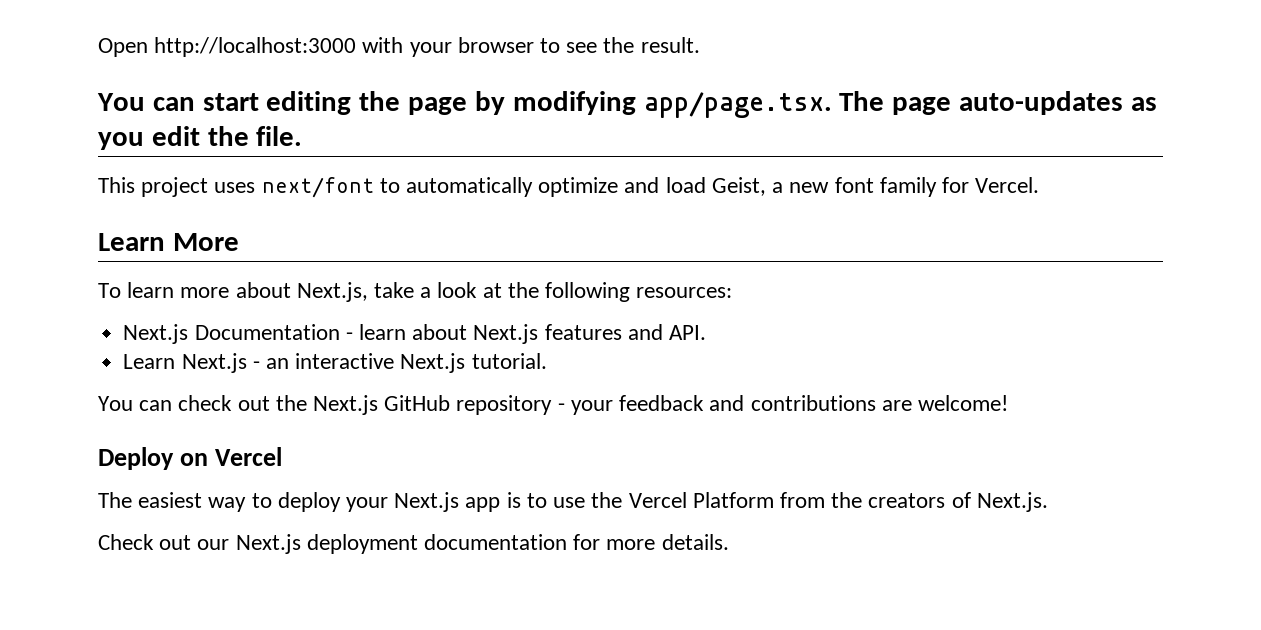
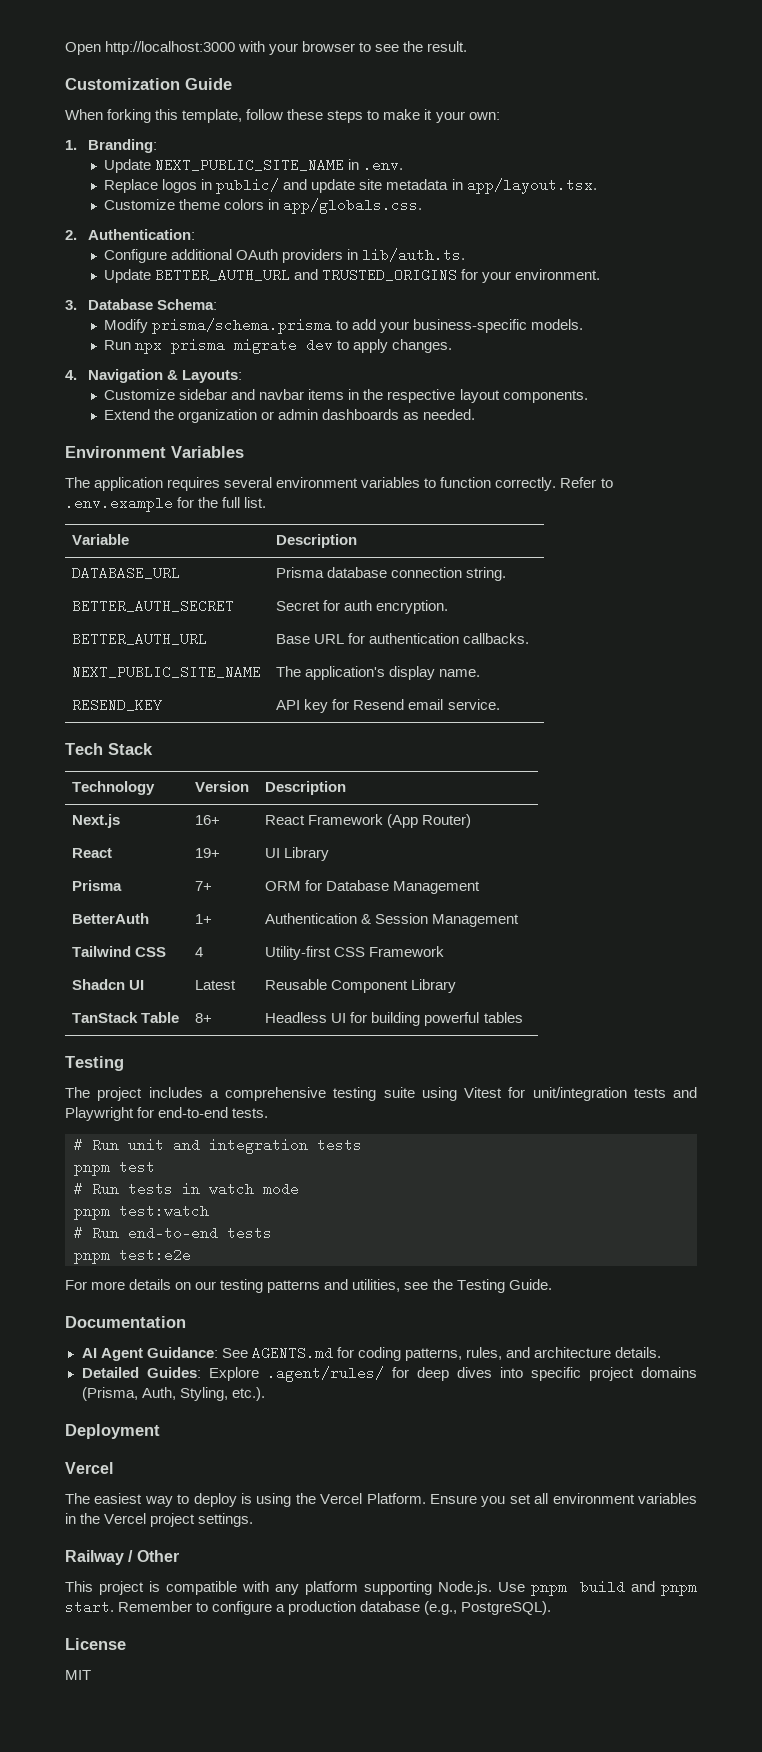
[97,91,1157,118] [98,126,303,150] [98,177,1040,198] [98,233,239,251] [98,282,733,302] [123,324,706,344] [123,353,547,373] [98,395,1008,415] [98,447,209,470] You can start editing the page by modifying app/page.tsx. The page auto-updates as you edit the file. // This project uses next/font to automatically optimize and load Geist, a new font family for Vercel. // Learn More // To learn more about Next.js, take a look at the following resources: // Next.js Documentation - learn about Next.js features and API. // Learn Next.js - an interactive Next.js tutorial. // You can check out the Next.js GitHub repository - your feedback and contributions are welcome! // Deploy on -> [65,78,232,90] [65,109,500,123] [65,139,157,153] [104,158,404,173] [104,178,597,194] [104,198,423,214] [65,229,195,240] [104,248,466,263] [104,268,601,283] [65,299,217,310] [104,318,584,334] [104,338,453,354] [65,369,242,383] [104,389,588,403] [104,409,476,423] [65,446,244,458] [65,477,613,491] [65,496,267,512] [72,534,130,545] [276,534,358,548] [72,566,181,580] [276,567,507,581] [72,599,235,613] [276,600,449,614] [72,632,208,646] [276,633,530,644] [72,665,262,679] [276,666,481,680] [72,698,163,712] [276,699,500,713] [65,743,153,755] [72,781,156,795] [195,781,250,792] [265,781,347,795] [72,814,121,828] [195,815,221,825] [265,814,472,828] [72,848,113,858] [195,848,221,858] [265,847,330,861] [72,880,123,891] [195,881,213,891] [265,880,481,894] [72,913,150,924] [195,914,213,924] [265,913,520,927] [72,946,167,957] [195,947,204,957] [265,946,445,960] [72,979,145,990] [195,980,237,990] [265,979,457,993] [72,1012,180,1023] [195,1013,213,1023] [265,1012,523,1026] [65,1056,124,1071] [65,1087,697,1101] [65,1107,269,1121] [74,1138,362,1154] [74,1160,155,1176] [74,1182,299,1196] [74,1204,209,1220] [74,1226,272,1240] [74,1248,191,1264] [65,1279,552,1293] [65,1316,186,1328] [81,1346,662,1361] [81,1366,697,1382] [81,1387,265,1401] [65,1424,160,1439] Customization Guide // When forking this template, follow these steps to make it your own: // 1. Branding: // Update NEXT_PUBLIC_SITE_NAME in .env. // Replace logos in public/ and update site metadata in app/layout.tsx. // Customize theme colors in app/globals.css. // 2. Authentication: // Configure additional OAuth providers in lib/auth.ts. // Update BETTER_AUTH_URL and TRUSTED_ORIGINS for your environment. // 3. Database Schema: // Modify prisma/schema.prisma to add your business-specific models. // Run npx prisma migrate dev to apply changes. // 4. Navigation & Layouts: // Customize sidebar and navbar items in the respective layout components. // Extend the organization or admin dashboards as needed. // Environment Variables // The application requires several environment variables to function correctly. Refer to .env.example for the full list. // Variable | Description // DATABASE_URL | Prisma database connection string. // BETTER_AUTH_SECRET | Secret for auth encryption. // BETTER_AUTH_URL | Base URL for authentication callbacks. // NEXT_PUBLIC_SITE_NAME | The application's display name. // RESEND_KEY | API key for Resend email service. // Tech Stack // Technology | Version | Description // Next.js | 16+ | React Framework (App Router) // React | 19+ | UI Library // Prisma | 7+ | ORM for Database Management // BetterAuth | 1+ | Authentication & Session Management // Tailwind CSS | 4 | Utility-first CSS Framework // Shadcn UI | Latest | Reusable Component Library // TanStack Table | 8+ | Headless UI for building powerful tables // Testing // The project includes a comprehensive testing suite using Vitest for unit/integration tests and Playwright for end-to-end tests. // # Run unit and integration tests // pnpm test // # Run tests in watch mode // pnpm test:watch // # Run end-to-end tests // pnpm test:e2e // For more details on our testing patterns and utilities, see the Testing Guide. // Documentation // AI Agent Guidance: See AGENTS.md for coding patterns, rules, and architecture details. // Detailed Guides: Explore .agent/rules/ for deep dives into specific project domains (Prisma, Auth, Styling, etc.). // Deployment //
[346,492,1048,512] [98,534,729,554] your Next.js app is to use the Vercel Platform from the creators of Next.js. // Check out our Next.js deployment documentation for more details. -> [241,1493,697,1507] [65,1513,254,1527] [65,1550,179,1565] [65,1580,697,1596] [65,1600,552,1615] [65,1638,126,1650] [65,1670,91,1680] is using the Vercel Platform. Ensure you set all environment variables in the Vercel project settings. // Railway / Other // This project is compatible with any platform supporting Node.js. Use pnpm build and pnpm start. Remember to configure a production database (e.g., PostgreSQL). // License // MIT

